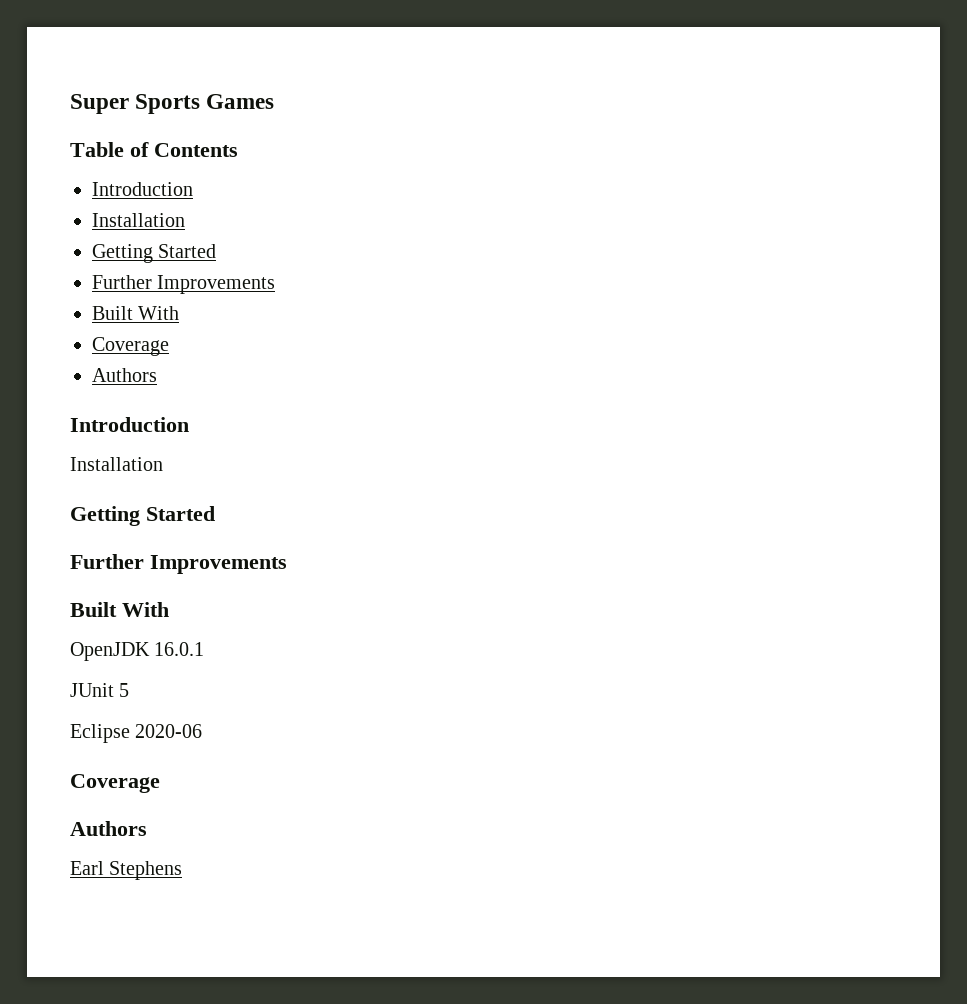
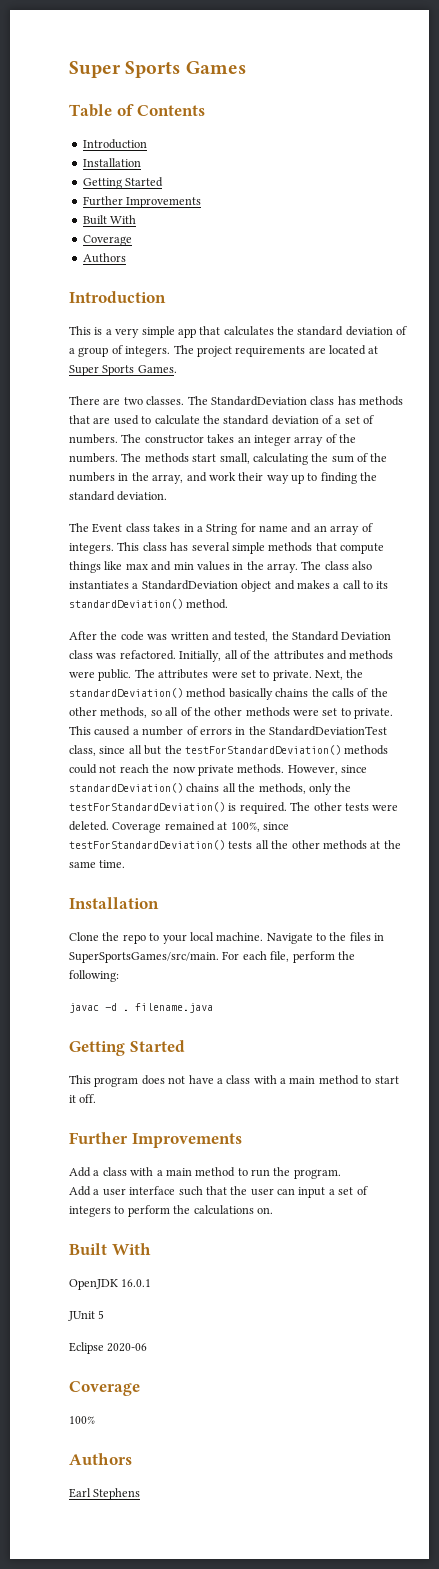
[70,457,163,471] [70,506,215,526] [70,554,287,574] Installation // Getting Started // Further Improvements -> [69,326,408,338] [69,345,379,357] [69,365,177,376] [69,396,403,406] [69,415,375,425] [69,434,356,446] [69,453,388,465] [69,472,378,484] [69,491,168,501] [69,523,373,535] [69,542,384,554] [69,561,373,573] [69,580,389,592] [69,599,229,609] [69,631,392,642] [69,650,394,662] [69,669,364,681] [69,688,388,700] [69,707,394,719] [69,726,387,736] [69,745,389,756] [69,764,367,776] [69,783,352,795] [69,802,399,814] [69,821,289,833] [69,840,401,850] [69,860,126,868] [69,897,159,909] [69,932,385,944] [69,951,355,963] [69,970,119,982] [69,1003,213,1013] [69,1040,185,1056] [69,1075,399,1087] [69,1094,97,1103] [69,1132,242,1148] [69,1167,341,1179] [69,1186,368,1198] [69,1205,273,1217] This is a very simple app that calculates the standard deviation of a group of integers. The project requirements are located at Super Sports Games. // There are two classes. The StandardDeviation class has methods that are used to calculate the standard deviation of a set of numbers. The constructor takes an integer array of the numbers. The methods start small, calculating the sum of the numbers in the array, and work their way up to finding the standard deviation. // The Event class takes in a String for name and an array of integers. This class has several simple methods that compute things like max and min values in the array. The class also instantiates a StandardDeviation object and makes a call to its standardDeviation() method. // After the code was written and tested, the Standard Deviation class was refactored. Initially, all of the attributes and methods were public. The attributes were set to private. Next, the standardDeviation() method basically chains the calls of the other methods, so all of the other methods were set to private. This caused a number of errors in the StandardDeviationTest class, since all but the testForStandardDeviation() methods could not reach the now private methods. However, since standardDeviation() chains all the methods, only the testForStandardDeviation() is required. The other tests were deleted. Coverage remained at 100%, since testForStandardDeviation() tests all the other methods at the same time. // Installation // Clone the repo to your local machine. Navigate to the files in SuperSportsGames/src/main. For each file, perform the following: // javac -d . filename.java // Getting Started // This program does not have a class with a main method to start it off. // Further Improvements // Add a class with a main method to run the program. // Add a user interface such that the user can input a set of integers to perform the calculations on.
(160, 783) none -> [69,1416,95,1424] // 100%

